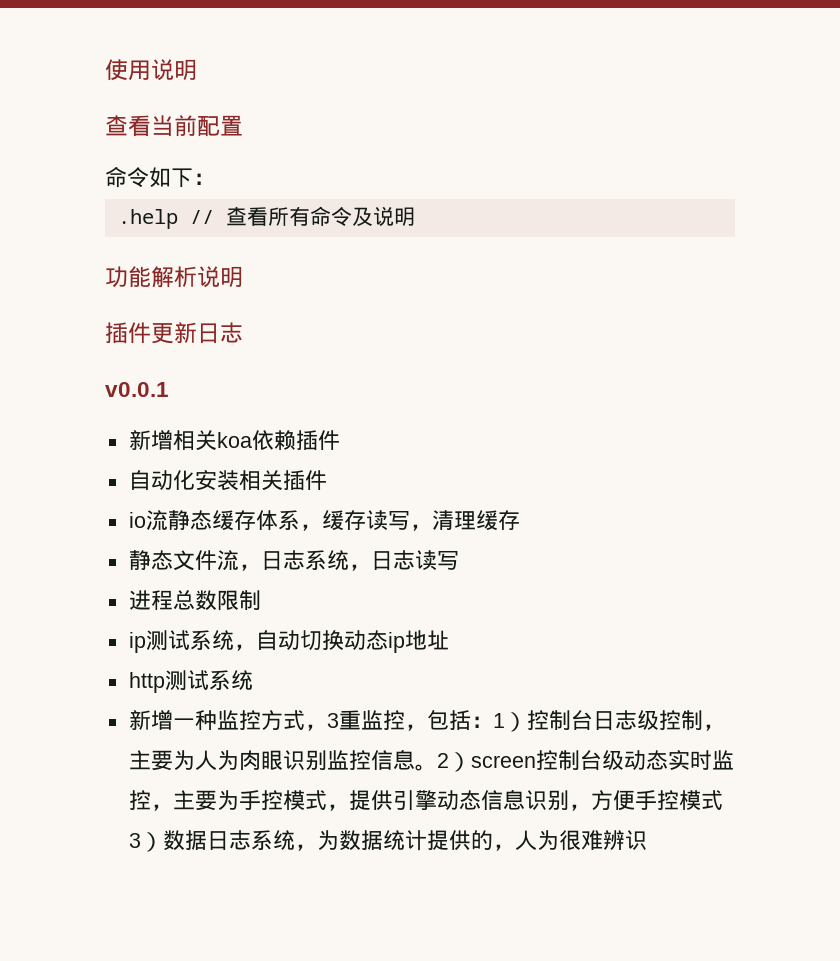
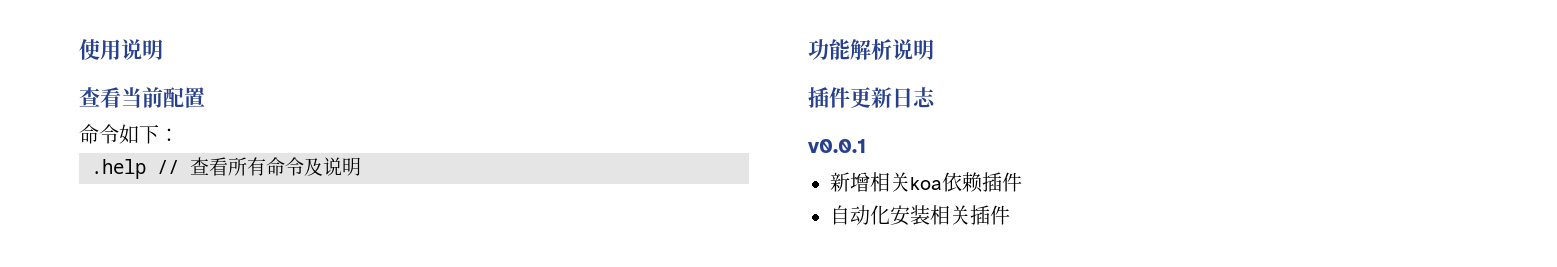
[128,510,520,531] [128,550,459,571] [128,590,261,611] [128,630,449,653] [128,670,253,693] [128,710,725,732] [128,749,734,772] [128,789,723,811] [128,830,647,852] // io流静态缓存体系，缓存读写，清理缓存 // 静态文件流，日志系统，日志读写 // 进程总数限制 // ip测试系统，自动切换动态ip地址 // http测试系统 // 新增一种监控方式，3重监控，包括：1）控制台日志级控制，主要为人为肉眼识别监控信息。2）screen控制台级动态实时监控，主要为手控模式，提供引擎动态信息识别，方便手控模式3）数据日志系统，为数据统计提供的，人为很难辨识 -> (1010, 215) none

